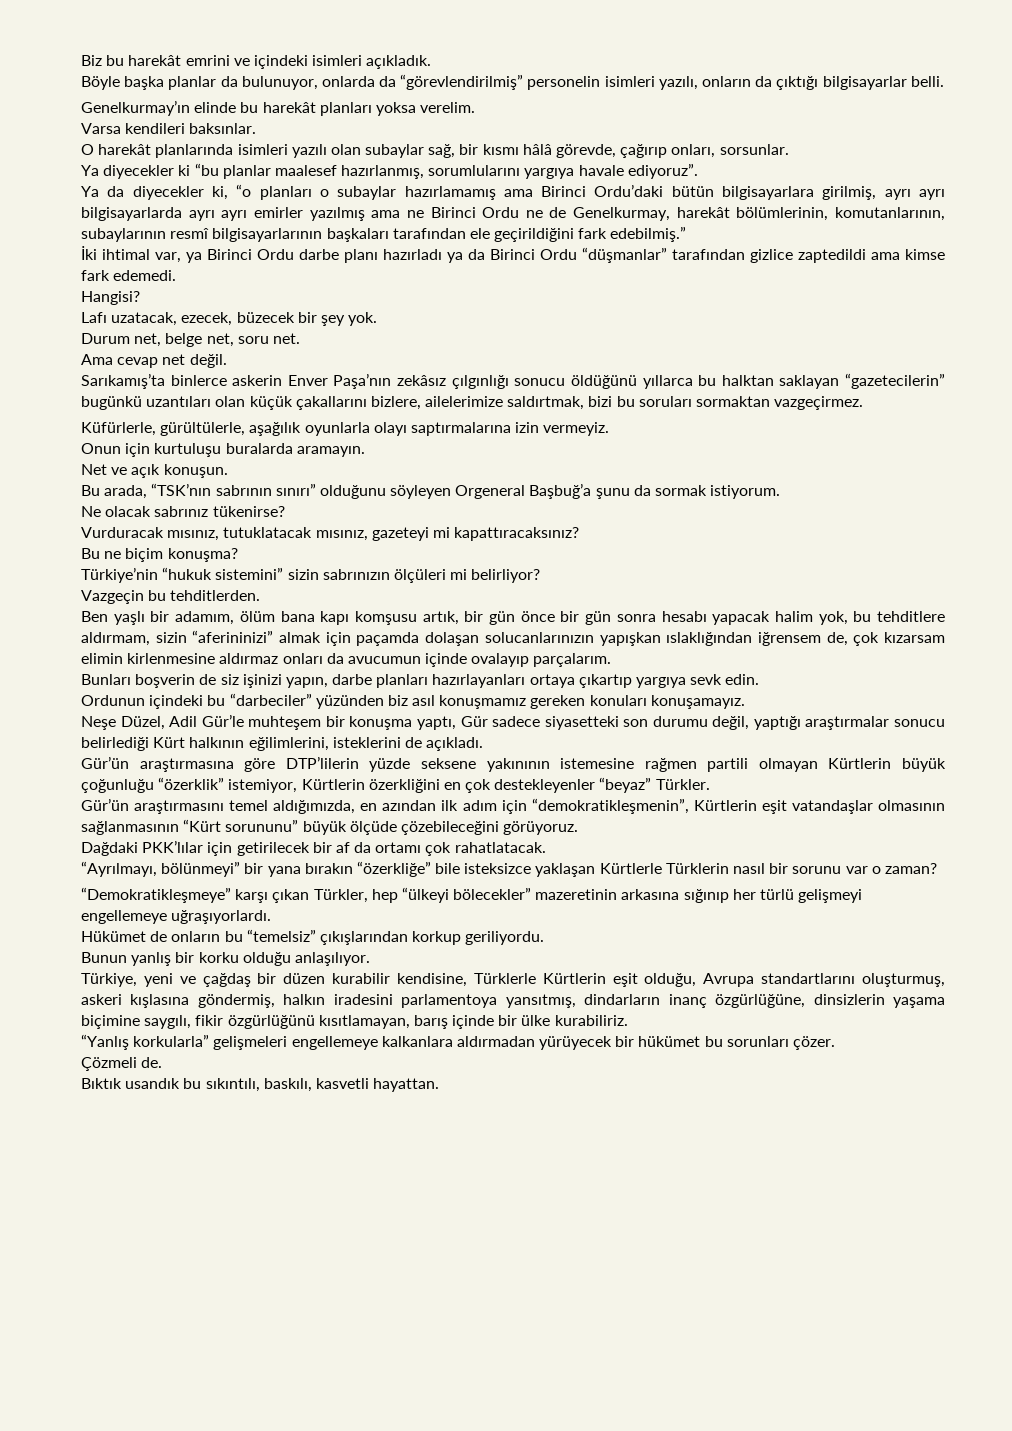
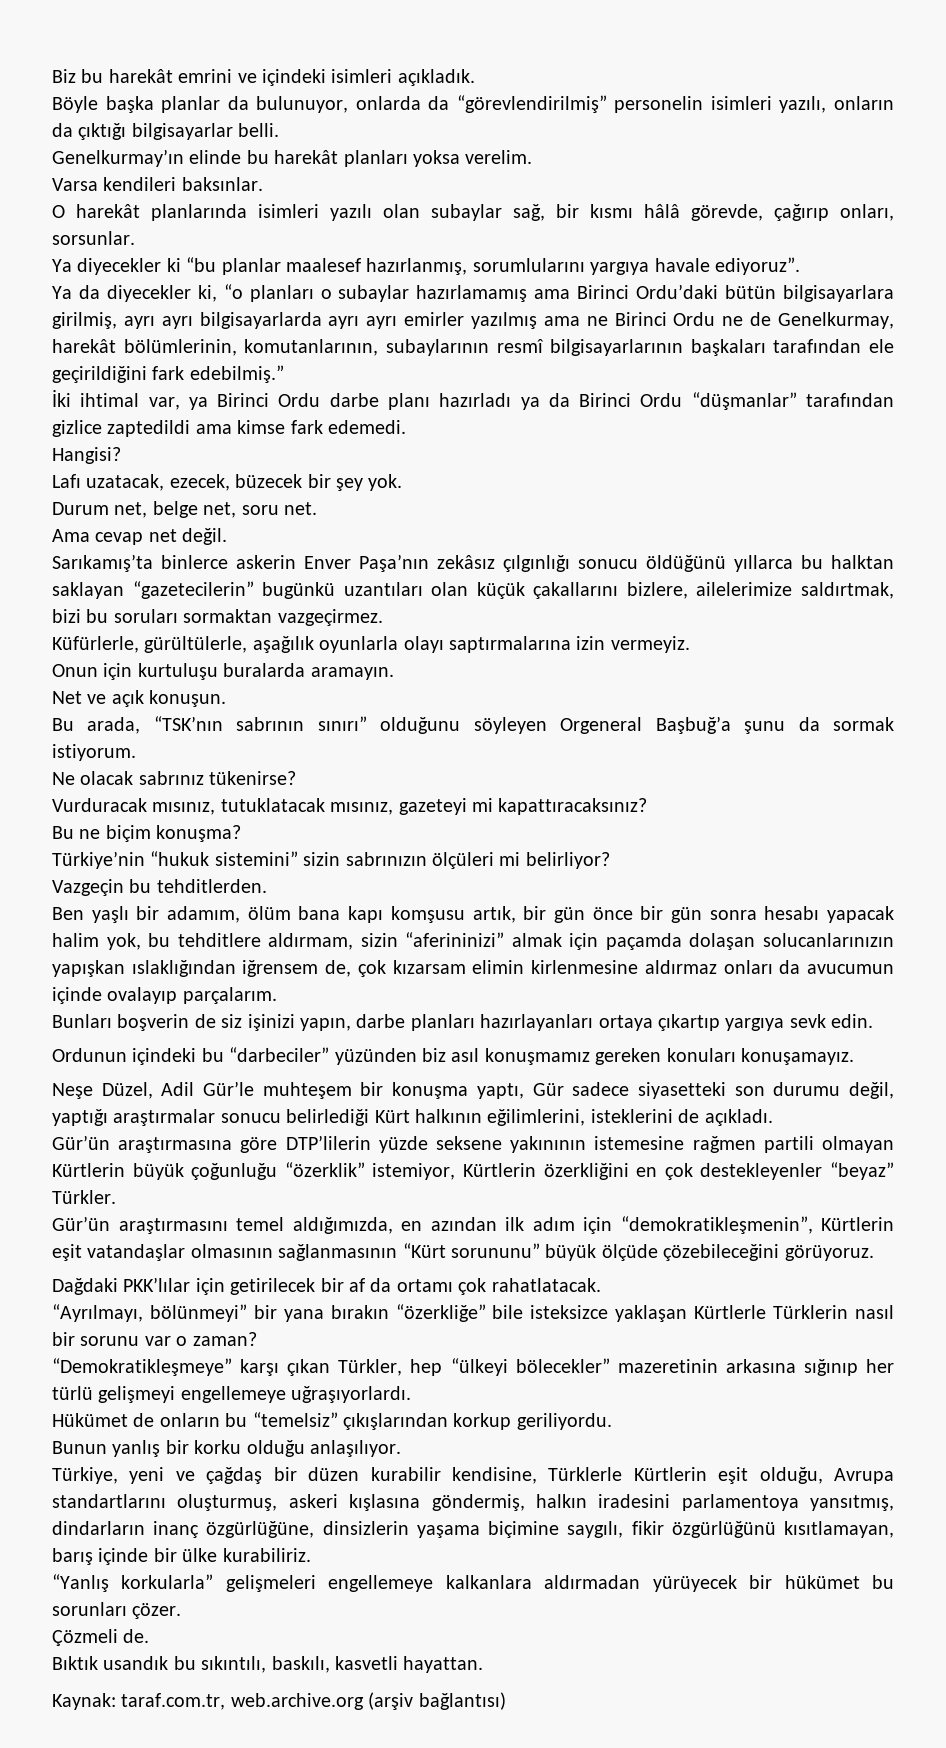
(440, 1085) none -> [52,1692,506,1710] // Kaynak: taraf.com.tr, web.archive.org (arşiv bağlantısı)

